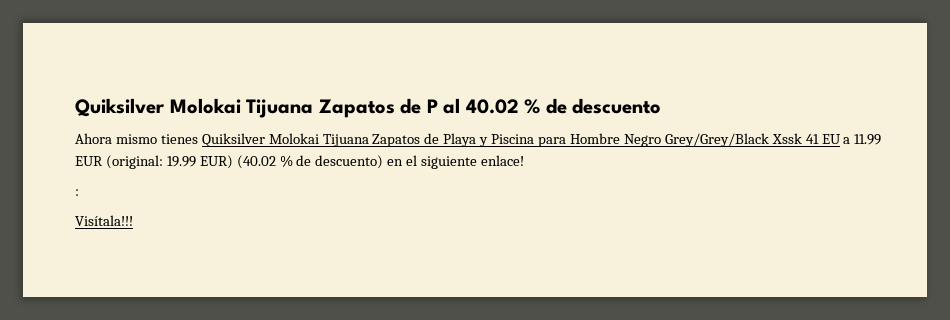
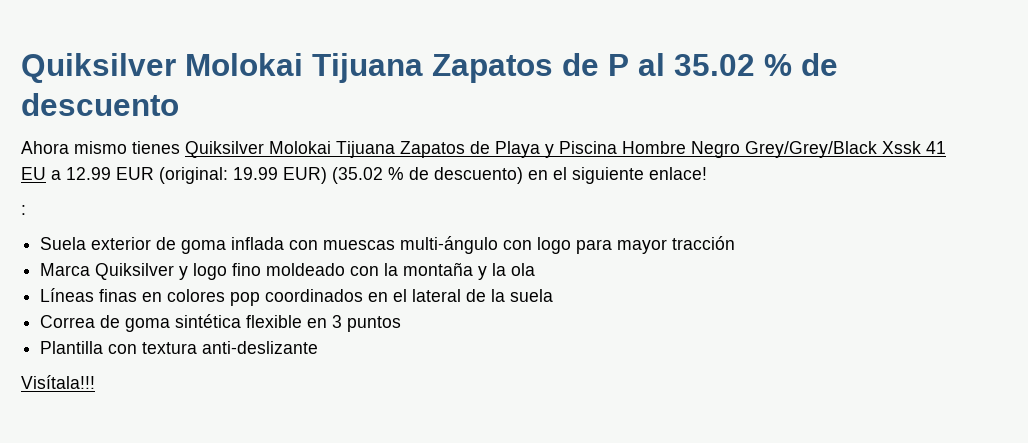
[465,99,519,114] 40.02 -> [674,54,755,76] 35.02
[538,137,567,147] para -> (617, 147) none
[854,134,882,145] 11.99 -> [66,167,111,180] 12.99
[236,155,276,169] (40.02 -> [332,167,383,184] (35.02
(79, 192) none -> [40,236,736,254] [40,262,536,280] [40,288,554,306] [40,314,402,332] [40,341,319,354] // Suela exterior de goma inflada con muescas multi-ángulo con logo para mayor tracción // Marca Quiksilver y logo fino moldeado con la montaña y la ola // Líneas finas en colores pop coordinados en el lateral de la suela // Correa de goma sintética flexible en 3 puntos // Plantilla con textura anti-deslizante

